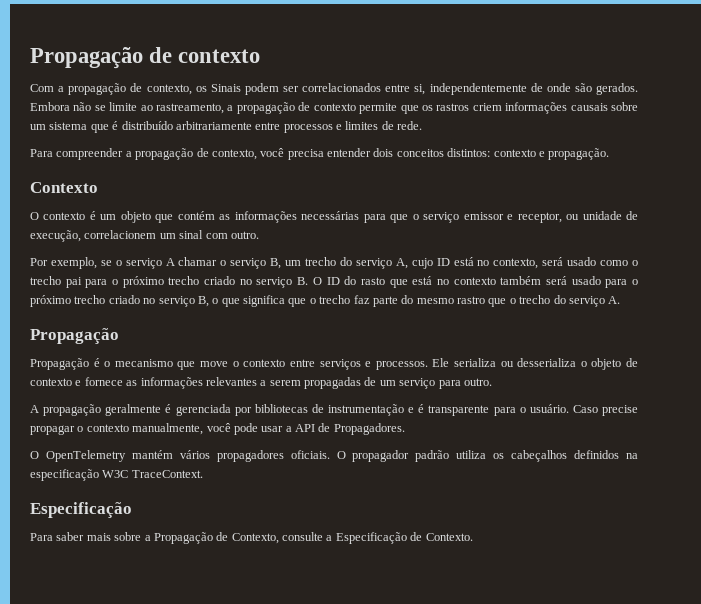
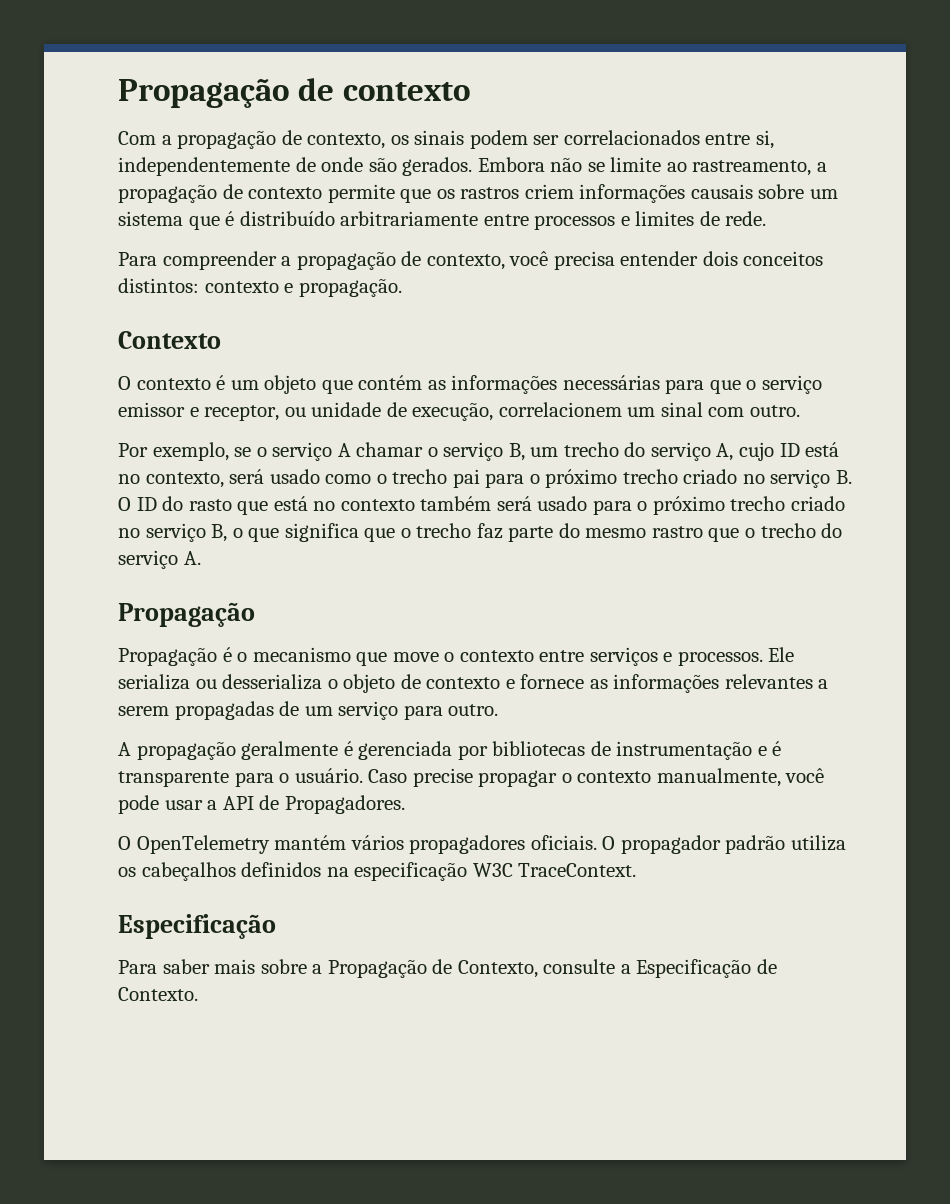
[210,84,241,92] Sinais -> [414,130,465,145] sinais

